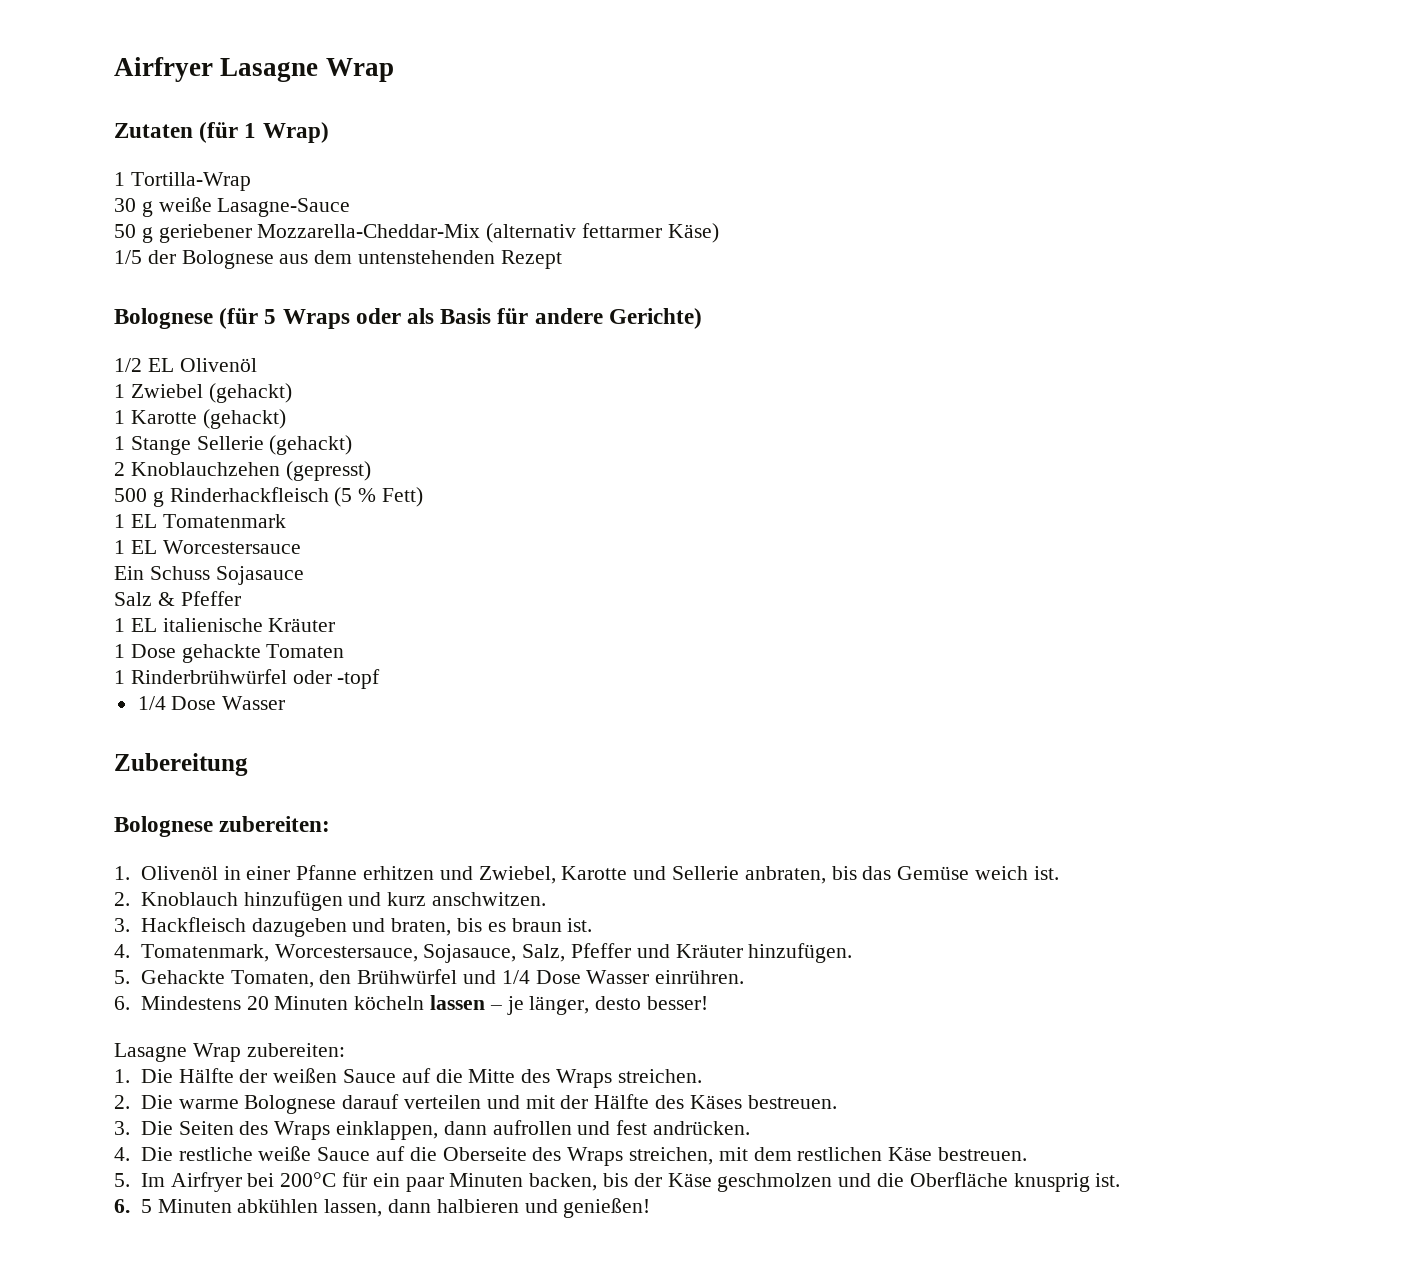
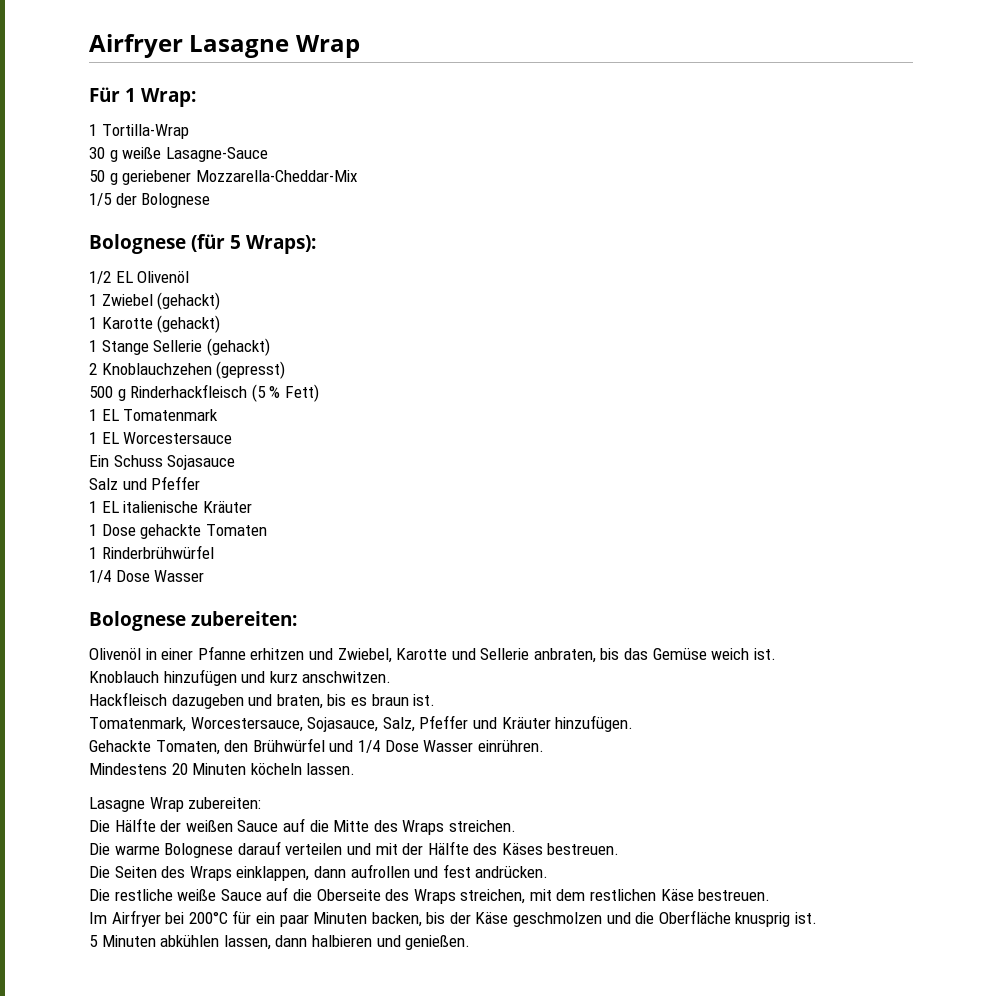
[114,122,329,143] Zutaten (für 1 Wrap) -> [89,87,197,107] Für 1 Wrap:
[486,223,719,243] (alternativ fettarmer Käse) -> (357, 176) none
[279,250,562,269] aus dem untenstehenden Rezept -> (211, 200) none
[282,308,702,329] Wraps oder als Basis für andere Gerichte) -> [246,235,317,254] Wraps):
[157,592,175,606] & -> [122,478,147,490] und
[292,669,381,689] [137,696,286,710] [114,753,248,776] oder -topf // 1/4 Dose Wasser // Zubereitung -> [89,570,205,583] // 1/4 Dose Wasser
[114,866,130,880] 1. -> (298, 618) none
[114,892,130,906] 2. -> (776, 654) none
[114,918,130,932] 3. -> (392, 677) none
[114,944,130,958] 4. -> (436, 700) none
[114,970,130,984] 5. -> (634, 723) none
[114,996,130,1010] 6. -> (544, 746) none
[429,995,708,1015] lassen – je länger, desto besser! -> [306,763,356,775] lassen.
[114,1069,130,1083] 1. -> (262, 803) none
[114,1095,130,1109] 2. -> (516, 826) none
[114,1121,130,1135] 3. -> (620, 849) none
[114,1147,130,1161] 4. -> (549, 872) none
[114,1173,130,1187] 5. -> (771, 895) none
[114,1199,130,1213] 6. -> (818, 918) none
[563,1198,651,1218] genießen! -> [405,935,471,950] genießen.

